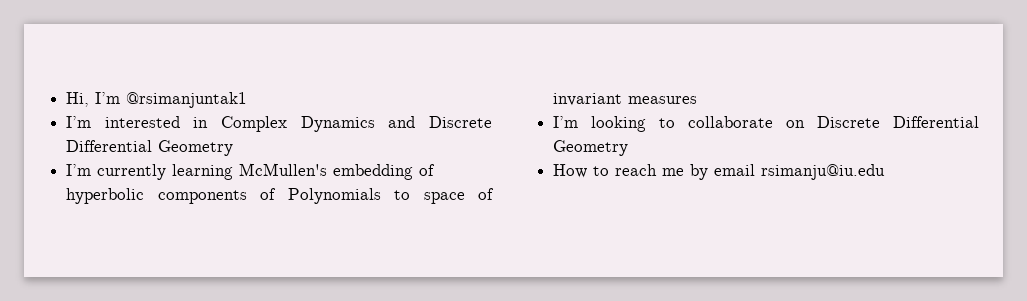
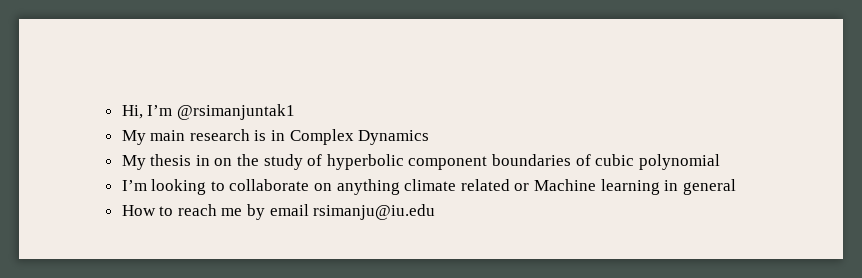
[66,116,180,128] I’m interested -> [121,129,267,145] My main research is
[388,116,492,128] [66,140,234,156] [66,163,436,180] [66,188,495,204] [553,93,698,106] and Discrete Differential Geometry // I’m currently learning McMullen's embedding of hyperbolic components of Polynomials to space of invariant measures -> [121,154,720,170] // My thesis in on the study of hyperbolic component boundaries of cubic polynomial
[817,116,979,128] [553,140,629,156] Discrete Differential Geometry -> [336,179,736,195] anything climate related or Machine learning in general

